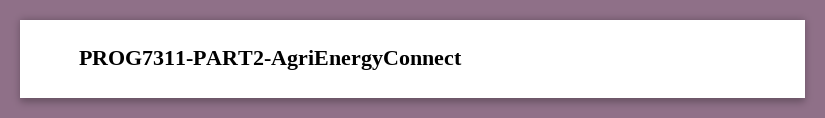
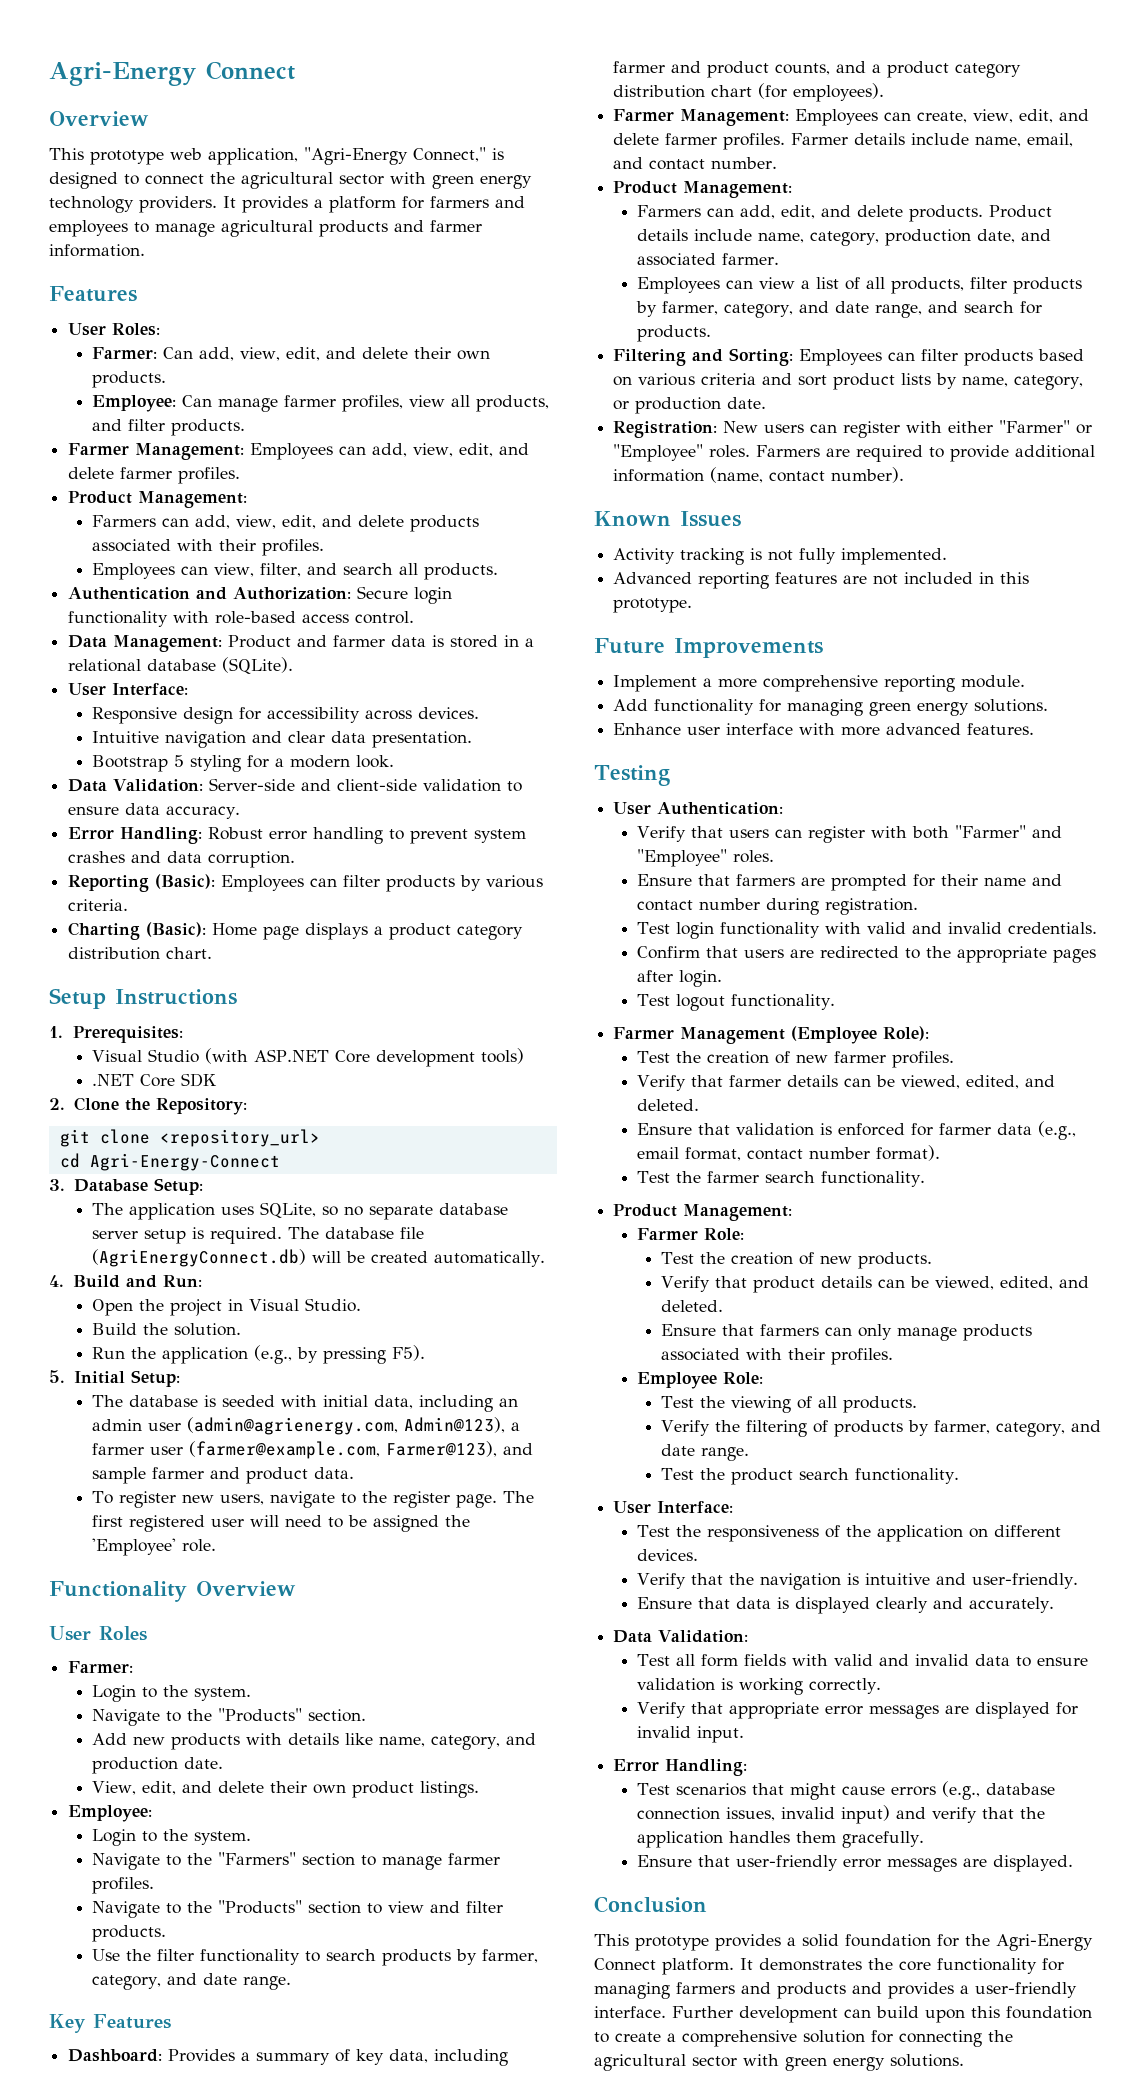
[79,50,462,70] PROG7311-PART2-AgriEnergyConnect -> [49,61,295,86] [49,111,149,126] [49,147,504,165] [49,172,532,189] [49,196,525,213] [49,220,482,237] [49,244,145,257] [49,286,137,302] [68,323,161,336] [92,347,491,361] [92,371,167,388] [92,395,550,412] [92,419,246,436] [68,443,530,460] [68,467,241,484] [68,491,248,508] [92,515,480,532] [92,539,325,556] [92,563,499,580] [68,586,453,604] [68,611,415,627] [68,635,535,652] [68,657,294,674] [68,683,189,696] [92,707,480,724] [92,731,473,748] [92,755,395,772] [68,778,523,792] [68,803,241,819] [68,827,527,844] [68,851,296,868] [68,874,544,892] [68,899,129,911] [68,922,524,940] [68,947,213,960] [49,988,237,1009] [49,1026,184,1043] [92,1048,525,1067] [92,1073,218,1087] [49,1097,247,1115] [59,1129,320,1147] [59,1153,280,1171] [49,1178,203,1195] [92,1202,509,1220] [92,1227,425,1244] [92,1249,546,1267] [49,1275,203,1288] [92,1298,362,1316] [92,1323,242,1336] [92,1345,426,1364] [49,1370,180,1387] [92,1395,519,1412] [92,1417,521,1435] [92,1441,534,1459] [92,1467,355,1484] [92,1491,535,1508] [92,1515,471,1532] [92,1538,217,1556] [49,1581,296,1602] [49,1626,147,1641] [68,1661,134,1673] [92,1685,252,1702] [92,1708,367,1726] [92,1733,537,1750] [92,1757,224,1774] [92,1781,480,1798] [68,1805,153,1822] [92,1829,252,1846] [92,1852,501,1870] [92,1877,155,1894] [92,1900,504,1918] [92,1925,167,1942] [92,1949,539,1966] [92,1973,292,1990] [49,2014,171,2033] [68,2049,509,2066] [613,61,1022,78] [613,83,885,102] [613,109,1090,126] [613,133,1074,150] [613,157,778,170] [613,181,793,198] [637,205,1053,222] [637,229,1052,246] [637,253,780,266] [637,277,1083,294] [636,301,1043,318] [637,325,712,342] [613,348,1085,366] [613,373,1084,390] [613,397,767,414] [613,420,1093,438] [613,444,1096,462] [613,467,905,483] [594,511,741,527] [613,548,948,565] [613,572,1030,589] [613,598,693,613] [594,638,823,658] [613,675,1026,692] [613,699,1049,716] [613,723,1035,736] [594,765,670,786] [613,802,784,815] [637,825,1063,843] [637,849,775,867] [637,874,1063,891] [637,898,919,915] [637,922,1098,939] [637,946,1097,963] [637,970,723,987] [637,994,836,1011] [613,1026,930,1044] [637,1051,955,1068] [637,1075,1056,1091] [637,1099,700,1111] [637,1121,1077,1140] [637,1145,941,1161] [637,1171,926,1187] [613,1204,793,1221] [637,1228,745,1240] [661,1252,933,1269] [661,1276,1090,1293] [661,1300,724,1312] [661,1324,1033,1341] [661,1348,894,1365] [637,1372,764,1389] [661,1396,918,1413] [661,1420,1102,1437] [661,1444,750,1461] [661,1468,960,1485] [613,1501,734,1514] [637,1525,1062,1542] [637,1549,699,1561] [637,1573,1079,1590] [637,1597,1055,1614] [613,1630,749,1643] [637,1654,1089,1667] [637,1678,882,1695] [637,1702,1079,1719] [637,1726,745,1743] [613,1759,748,1776] [637,1781,1056,1800] [637,1805,1046,1824] [637,1831,925,1848] [637,1855,1074,1872] [594,1896,707,1913] [594,1934,1093,1951] [594,1958,1064,1975] [594,1982,1077,1999] [594,2006,1092,2023] [594,2030,1013,2047] [594,2054,964,2071] Agri-Energy Connect // Overview // This prototype web application, "Agri-Energy Connect," is designed to connect the agricultural sector with green energy technology providers. It provides a platform for farmers and employees to manage agricultural products and farmer information. // Features // User Roles: // Farmer: Can add, view, edit, and delete their own products. // Employee: Can manage farmer profiles, view all products, and filter products. // Farmer Management: Employees can add, view, edit, and delete farmer profiles. // Product Management: // Farmers can add, view, edit, and delete products associated with their profiles. // Employees can view, filter, and search all products. // Authentication and Authorization: Secure login functionality with role-based access control. // Data Management: Product and farmer data is stored in a relational database (SQLite). // User Interface: // Responsive design for accessibility across devices. // Intuitive navigation and clear data presentation. // Bootstrap 5 styling for a modern look. // Data Validation: Server-side and client-side validation to ensure data accuracy. // Error Handling: Robust error handling to prevent system crashes and data corruption. // Reporting (Basic): Employees can filter products by various criteria. // Charting (Basic): Home page displays a product category distribution chart. // Setup Instructions // 1. Prerequisites: // Visual Studio (with ASP.NET Core development tools) // .NET Core SDK // 2. Clone the Repository: // git clone <repository_url> // cd Agri-Energy-Connect // 3. Database Setup: // The application uses SQLite, so no separate database server setup is required. The database file (AgriEnergyConnect.db) will be created automatically. // 4. Build and Run: // Open the project in Visual Studio. // Build the solution. // Run the application (e.g., by pressing F5). // 5. Initial Setup: // The database is seeded with initial data, including an admin user (admin@agrienergy.com, Admin@123), a farmer user (farmer@example.com, Farmer@123), and sample farmer and product data. // To register new users, navigate to the register page. The first registered user will need to be assigned the 'Employee' role. // Functionality Overview // User Roles // Farmer: // Login to the system. // Navigate to the "Products" section. // Add new products with details like name, category, and production date. // View, edit, and delete their own product listings. // Employee: // Login to the system. // Navigate to the "Farmers" section to manage farmer profiles. // Navigate to the "Products" section to view and filter products. // Use the filter functionality to search products by farmer, category, and date range. // Key Features // Dashboard: Provides a summary of key data, including farmer and product counts, and a product category distribution chart (for employees). // Farmer Management: Employees can create, view, edit, and delete farmer profiles. Farmer details include name, email, and contact number. // Product Management: // Farmers can add, edit, and delete products. Product details include name, category, production date, and associated farmer. // Employees can view a list of all products, filter products by farmer, category, and date range, and search for products. // Filtering and Sorting: Employees can filter products based on various criteria and sort product lists by name, category, or production date. // Registration: New users can register with either "Farmer" or "Employee" roles. Farmers are required to provide additional information (name, contact number). // Known Issues // Activity tracking is not fully implemented. // Advanced reporting features are not included in this prototype. // Future Improvements // Implement a more comprehensive reporting module. // Add functionality for managing green energy solutions. // Enhance user interface with more advanced features. // Testing // User Authentication: // Verify that users can register with both "Farmer" and "Employee" roles. // Ensure that farmers are prompted for their name and contact number during registration. // Test login functionality with valid and invalid credentials. // Confirm that users are redirected to the appropriate pages after login. // Test logout functionality. // Farmer Management (Employee Role): // Test the creation of new farmer profiles. // Verify that farmer details can be viewed, edited, and deleted. // Ensure that validation is enforced for farmer data (e.g., email format, contact number format). // Test the farmer search functionality. // Product Management: // Farmer Role: // Test the creation of new products. // Verify that product details can be viewed, edited, and deleted. // Ensure that farmers can only manage products associated with their profiles. // Employee Role: // Test the viewing of all products. // Verify the filtering of products by farmer, category, and date range. // Test the product search functionality. // User Interface: // Test the responsiveness of the application on different devices. // Verify that the navigation is intuitive and user-friendly. // Ensure that data is displayed clearly and accurately. // Data Validation: // Test all form fields with valid and invalid data to ensure validation is working correctly. // Verify that appropriate error messages are displayed for invalid input. // Error Handling: // Test scenarios that might cause errors (e.g., database connection issues, invalid input) and verify that the application handles them gracefully. // Ensure that user-friendly error messages are displayed. // Conclusion // This prototype provides a solid foundation for the Agri-Energy Connect platform. It demonstrates the core functionality for managing farmers and products and provides a user-friendly interface. Further development can build upon this foundation to create a comprehensive solution for connecting the agricultural sector with green energy solutions.

